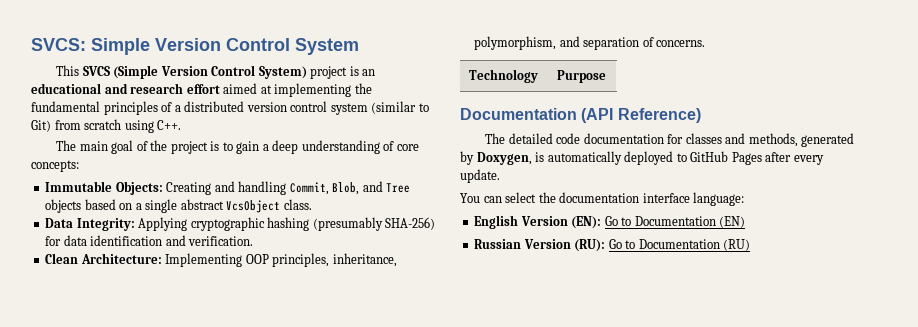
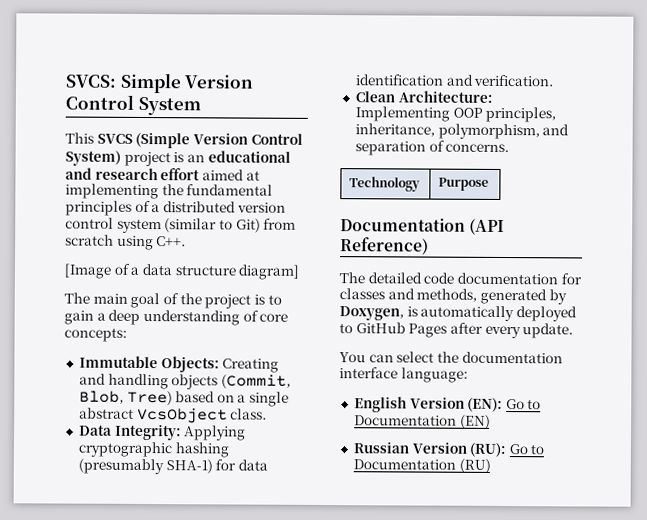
(182, 125) none -> [64,263,300,280] // [Image of a data structure diagram]
[289,181,411,195] [45,199,82,213] Commit, Blob, and Tree objects -> [171,374,291,390] [78,390,173,406] objects (Commit, Blob, Tree)
[385,217,436,230] SHA-256) -> [165,459,213,474] SHA-1)

